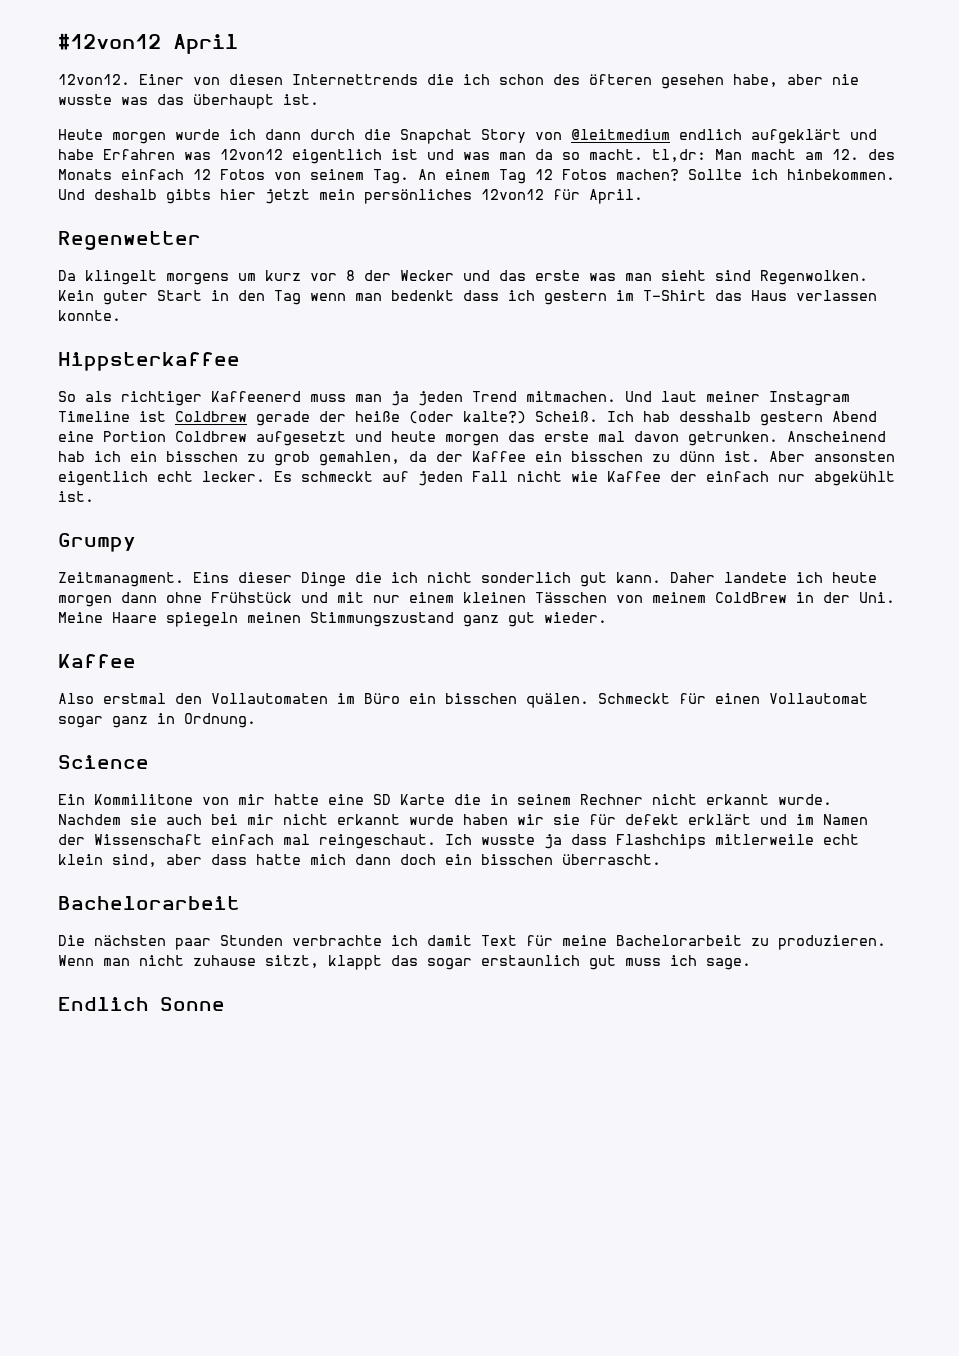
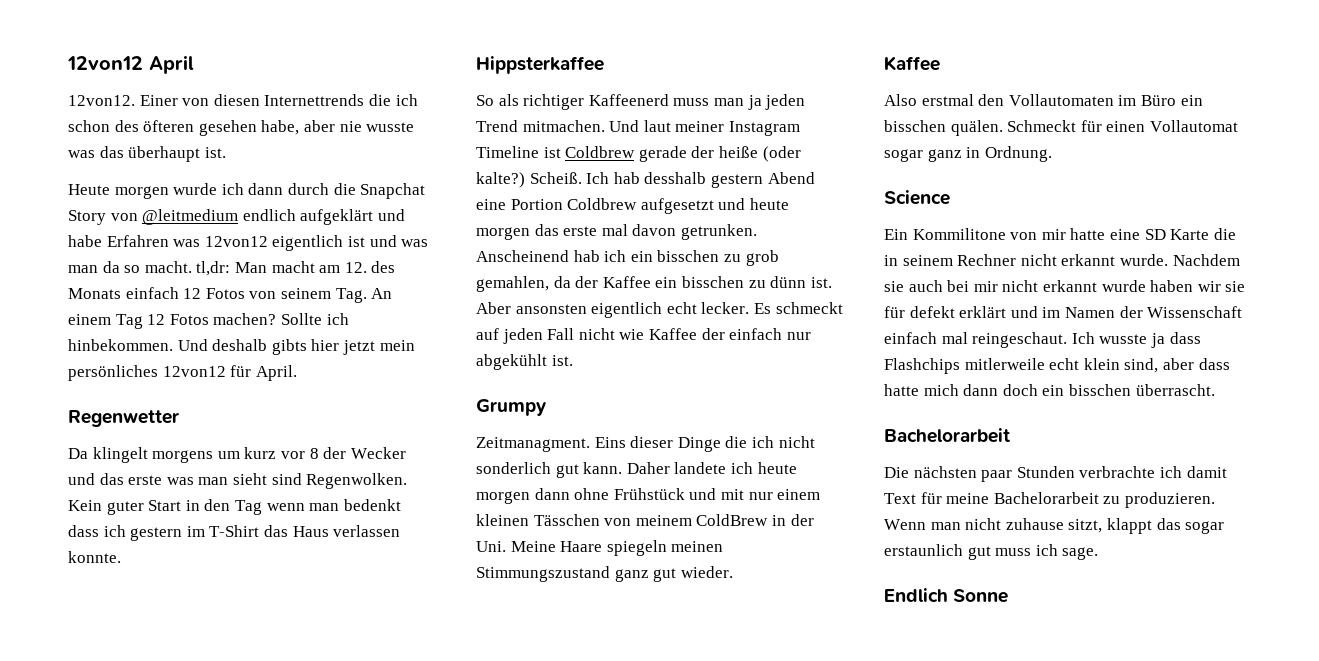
[58,33,161,50] #12von12 -> [67,56,143,70] 12von12

